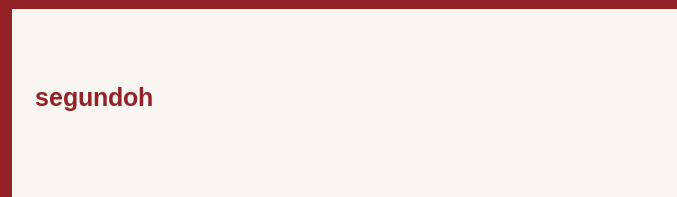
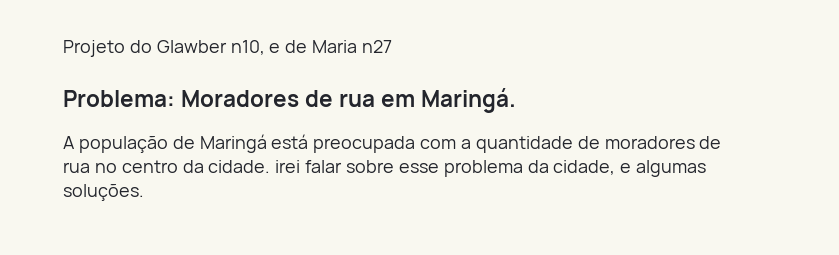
[35,87,153,111] segundoh -> [63,40,393,57] [63,88,517,113] [63,134,722,153] [63,160,707,177] [63,184,144,201] Projeto do Glawber n10, e de Maria n27 // Problema: Moradores de rua em Maringá. // A população de Maringá está preocupada com a quantidade de moradores de rua no centro da cidade. irei falar sobre esse problema da cidade, e algumas soluções.

